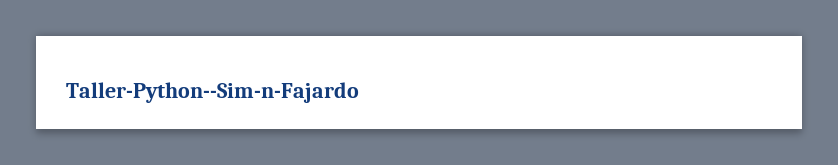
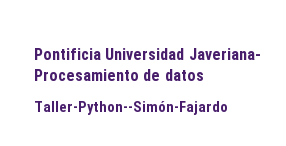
[66,82,359,103] Taller-Python--Sim-n-Fajardo -> [34,48,261,60] [34,69,204,81] [34,101,228,115] Pontificia Universidad Javeriana- Procesamiento de datos // Taller-Python--Simón-Fajardo

